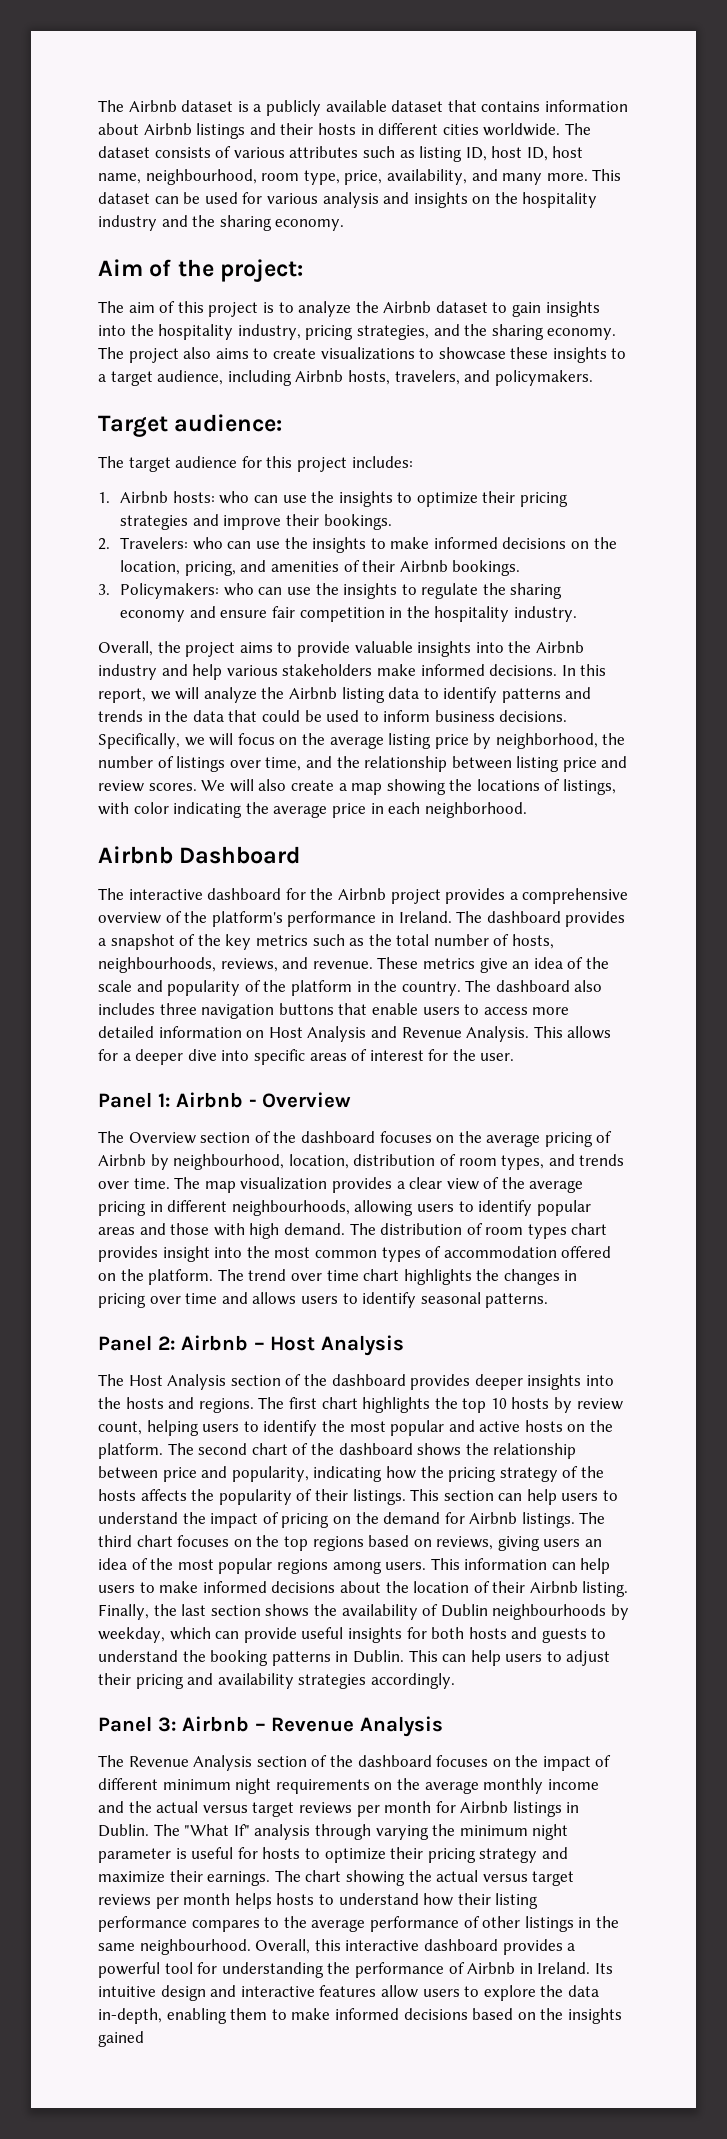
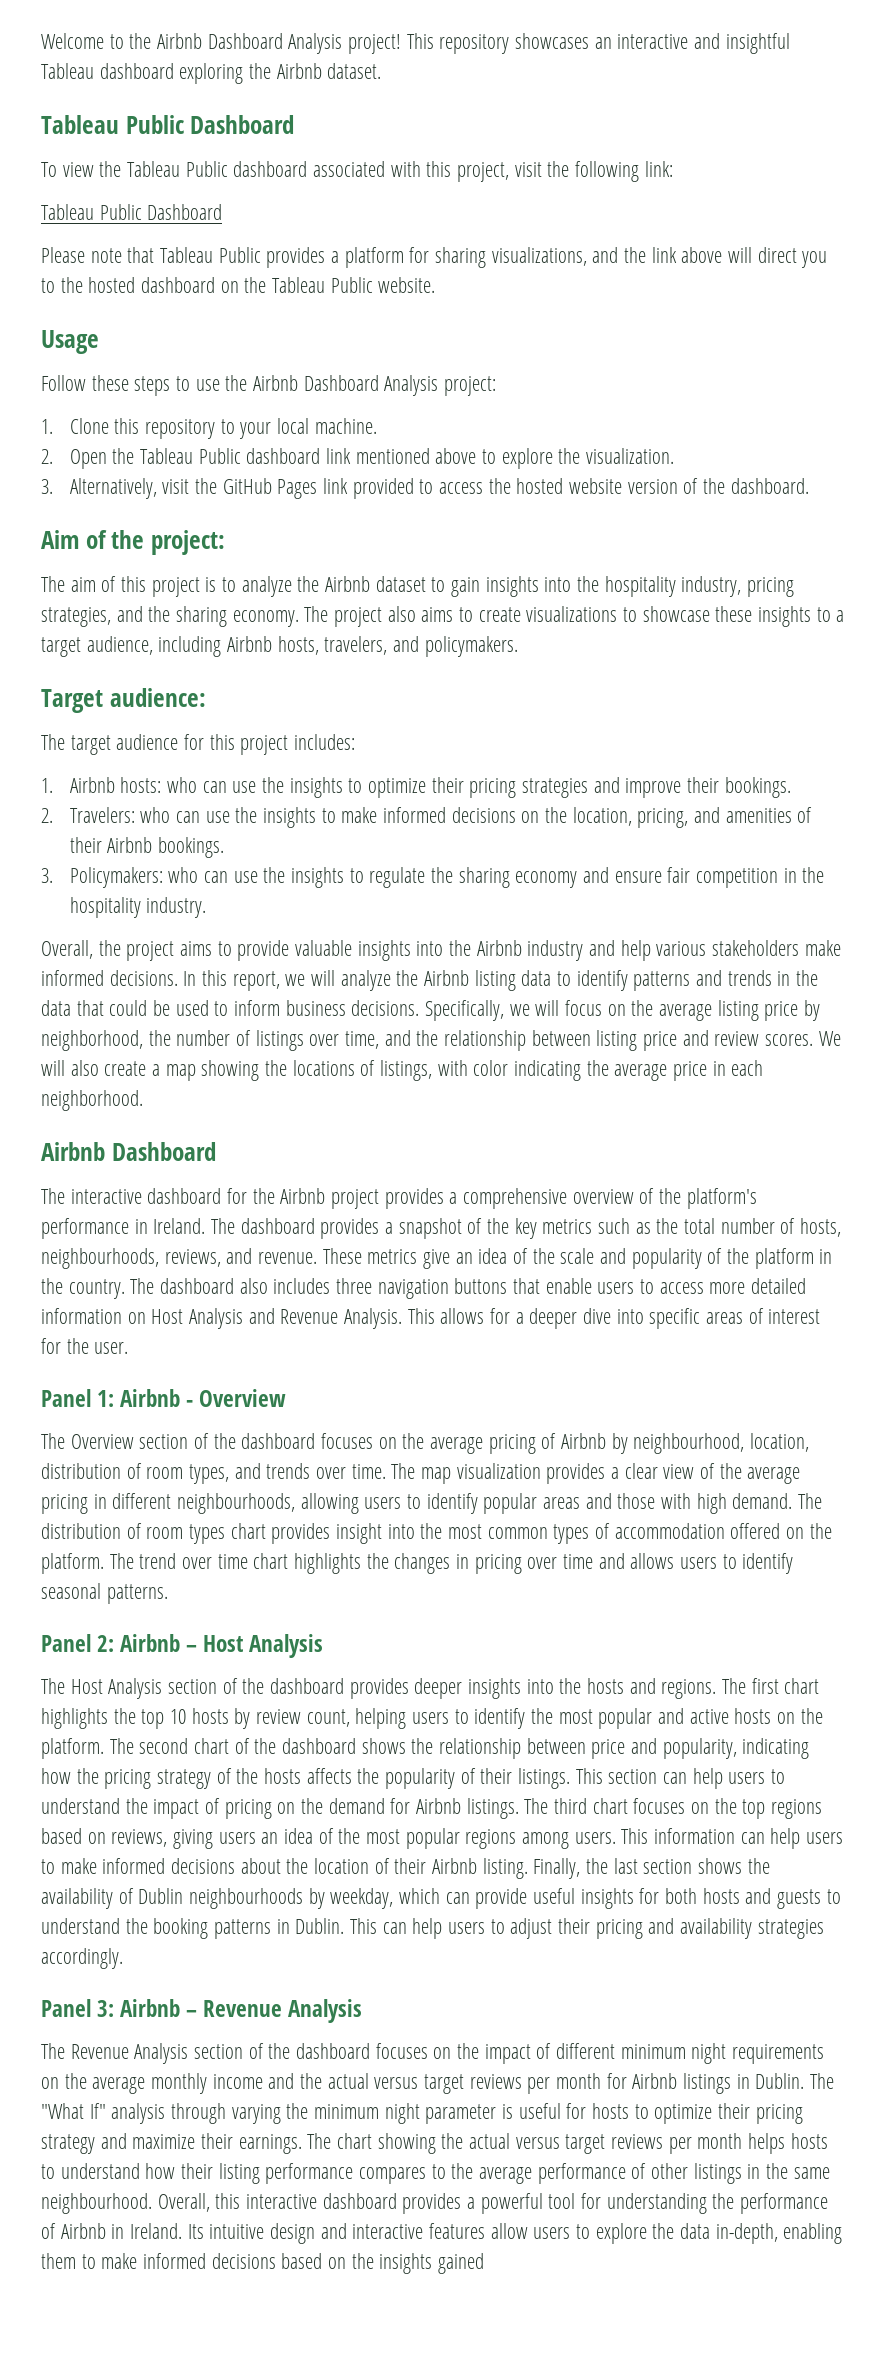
[98,100,628,116] [98,123,591,139] [98,146,584,162] [98,169,622,185] [98,192,598,208] [98,215,345,231] The Airbnb dataset is a publicly available dataset that contains information about Airbnb listings and their hosts in different cities worldwide. The dataset consists of various attributes such as listing ID, host ID, host name, neighbourhood, room type, price, availability, and many more. This dataset can be used for various analysis and insights on the hospitality industry and the sharing economy. -> [41,33,790,54] [41,63,382,84] [41,115,295,134] [41,161,673,182] [41,204,223,220] [41,247,828,268] [41,277,436,293] [41,330,99,354] [41,375,497,396] [41,418,377,439] [41,448,675,469] [41,478,809,499] Welcome to the Airbnb Dashboard Analysis project! This repository showcases an interactive and insightful Tableau dashboard exploring the Airbnb dataset. // Tableau Public Dashboard // To view the Tableau Public dashboard associated with this project, visit the following link: // Tableau Public Dashboard // Please note that Tableau Public provides a platform for sharing visualizations, and the link above will direct you to the hosted dashboard on the Tableau Public website. // Usage // Follow these steps to use the Airbnb Dashboard Analysis project: // 1. Clone this repository to your local machine. // 2. Open the Tableau Public dashboard link mentioned above to explore the visualization. // 3. Alternatively, visit the GitHub Pages link provided to access the hosted website version of the dashboard.

